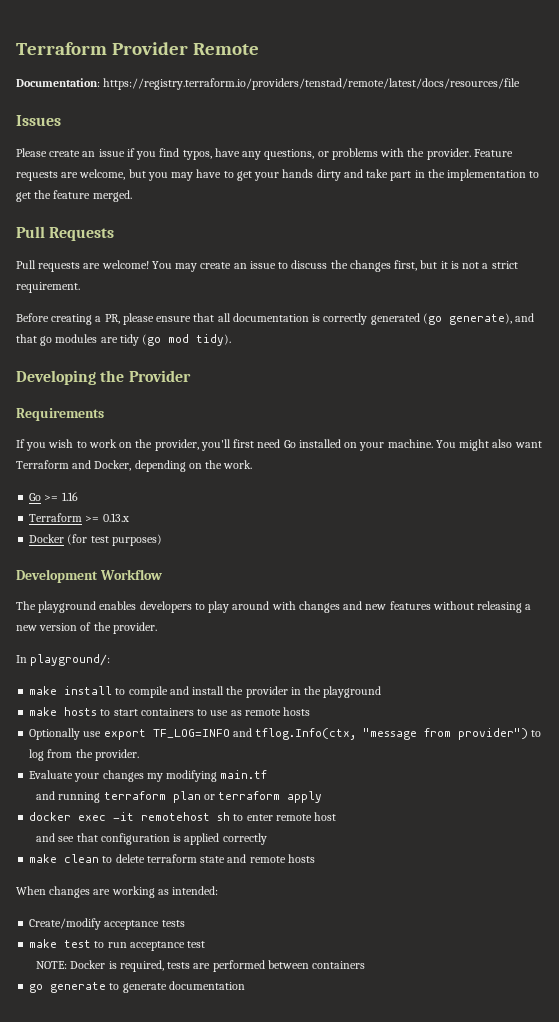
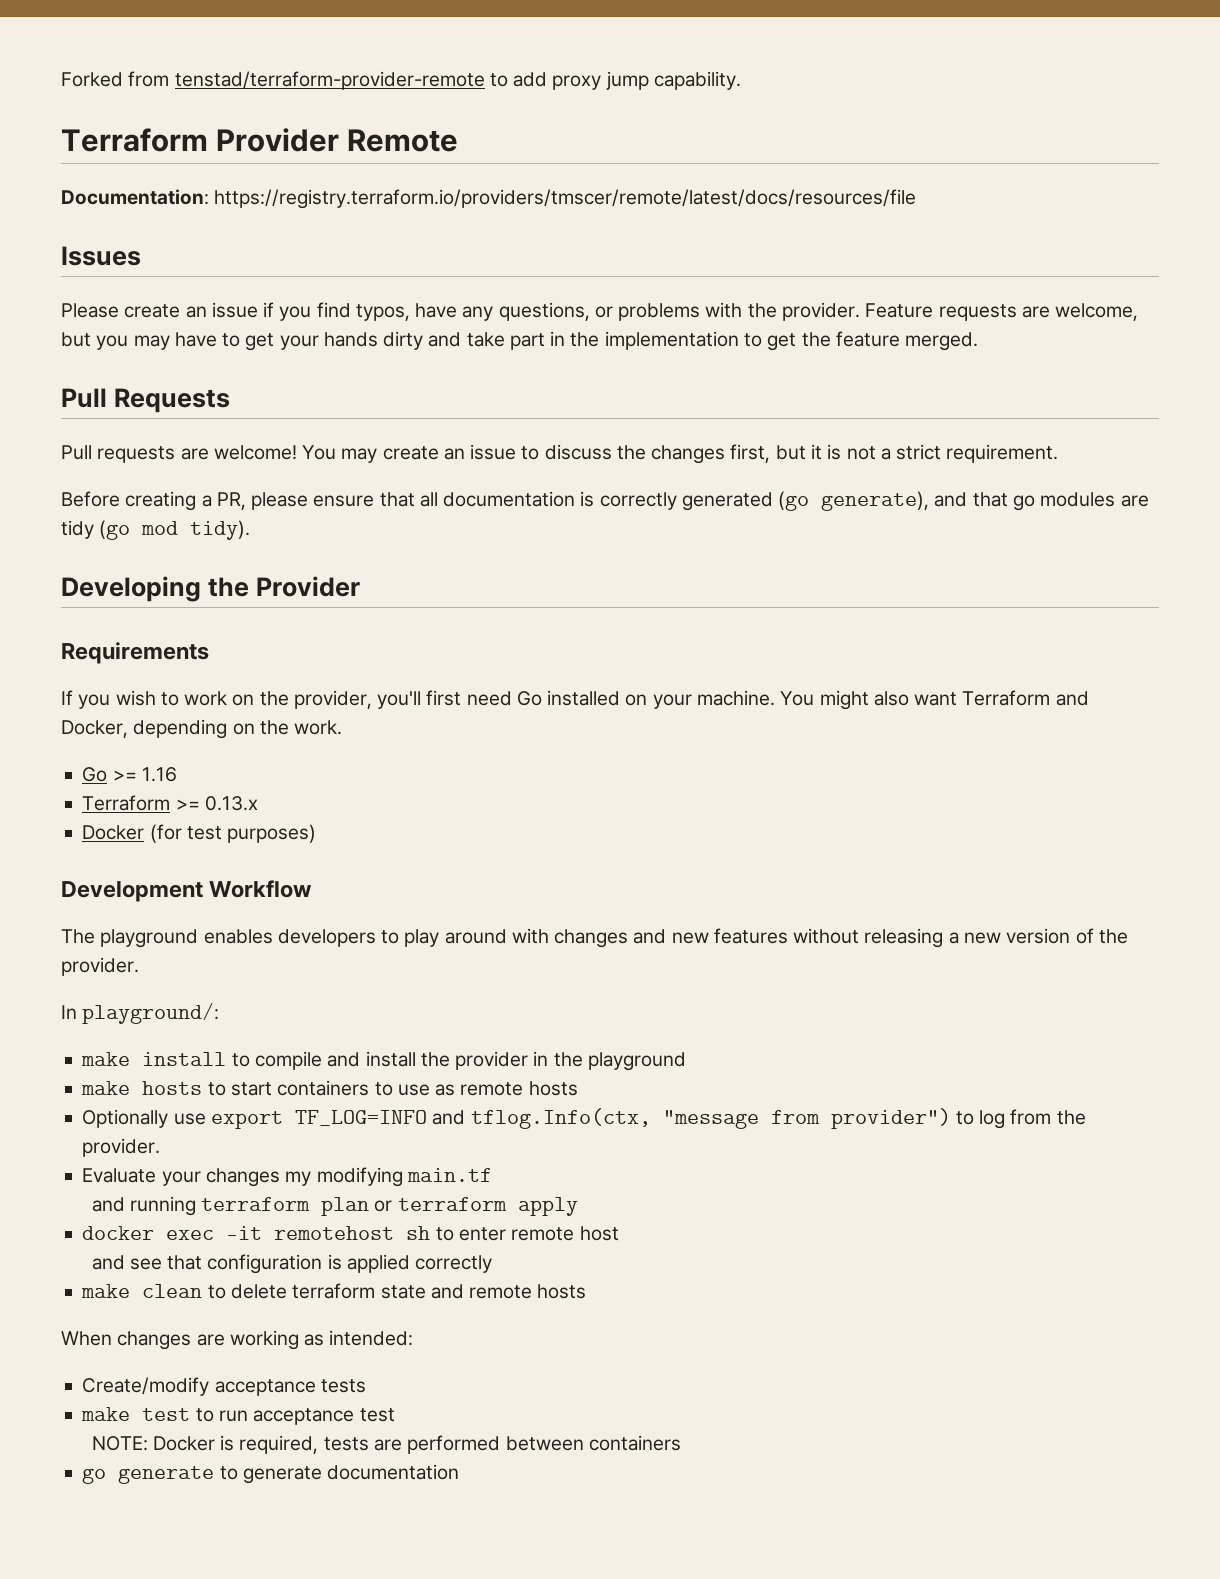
(16, 48) none -> [61,71,741,90] Forked from tenstad/terraform-provider-remote to add proxy jump capability. //
[103,78,521,90] https://registry.terraform.io/providers/tenstad/remote/latest/docs/resources/file -> [214,189,917,209] https://registry.terraform.io/providers/tmscer/remote/latest/docs/resources/file

